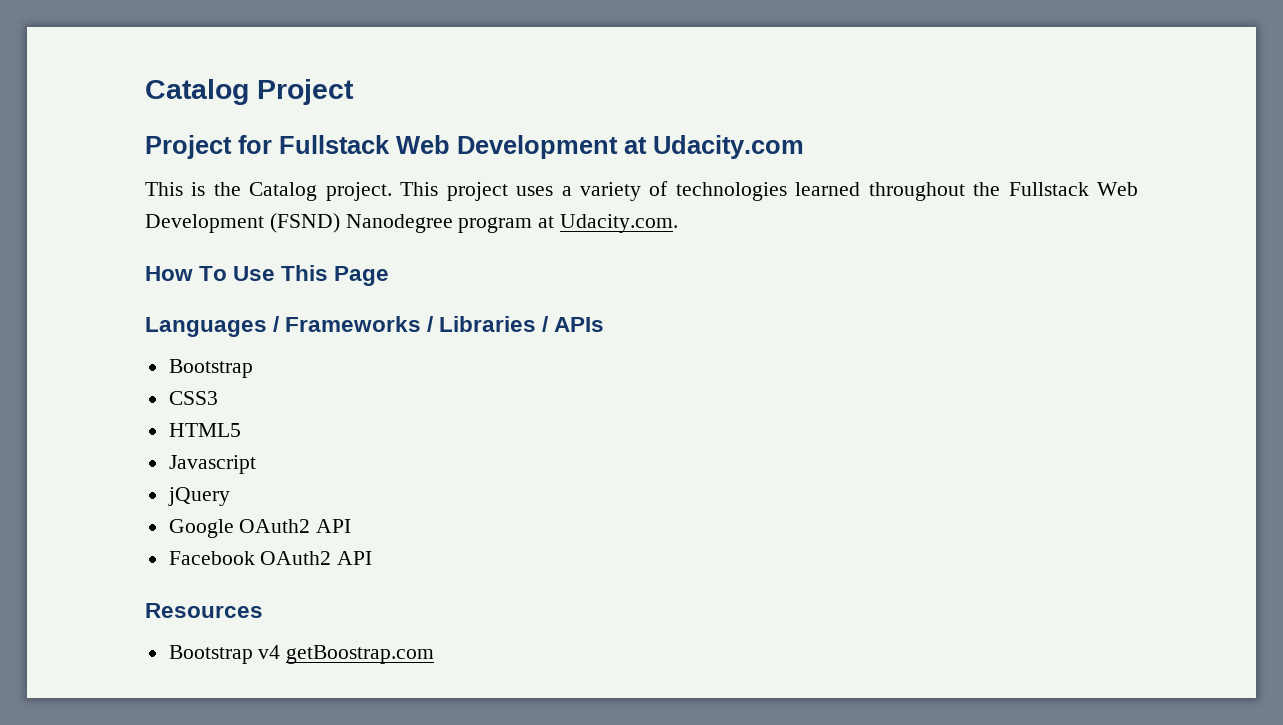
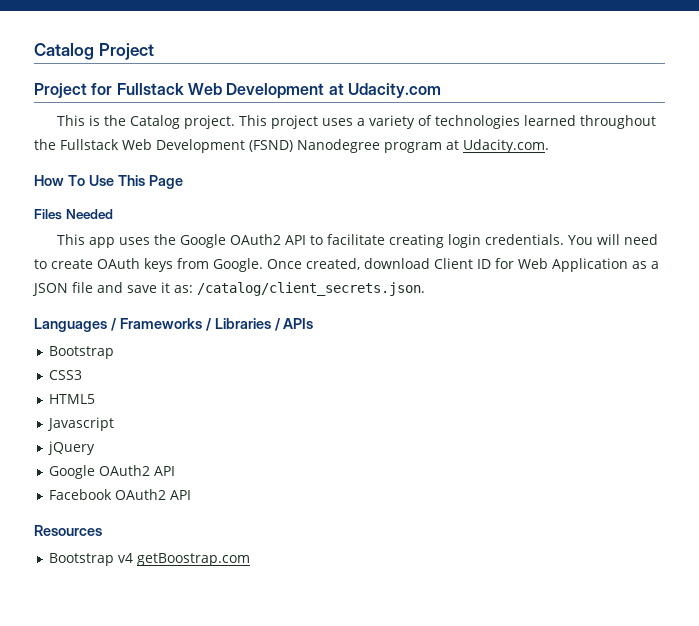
(390, 276) none -> [34,209,113,220] [56,234,658,248] [34,258,659,272] [32,282,425,296] // Files Needed // This app uses the Google OAuth2 API to facilitate creating login credentials. You will need to create OAuth keys from Google. Once created, download Client ID for Web Application as a JSON file and save it as: /catalog/client_secrets.json.

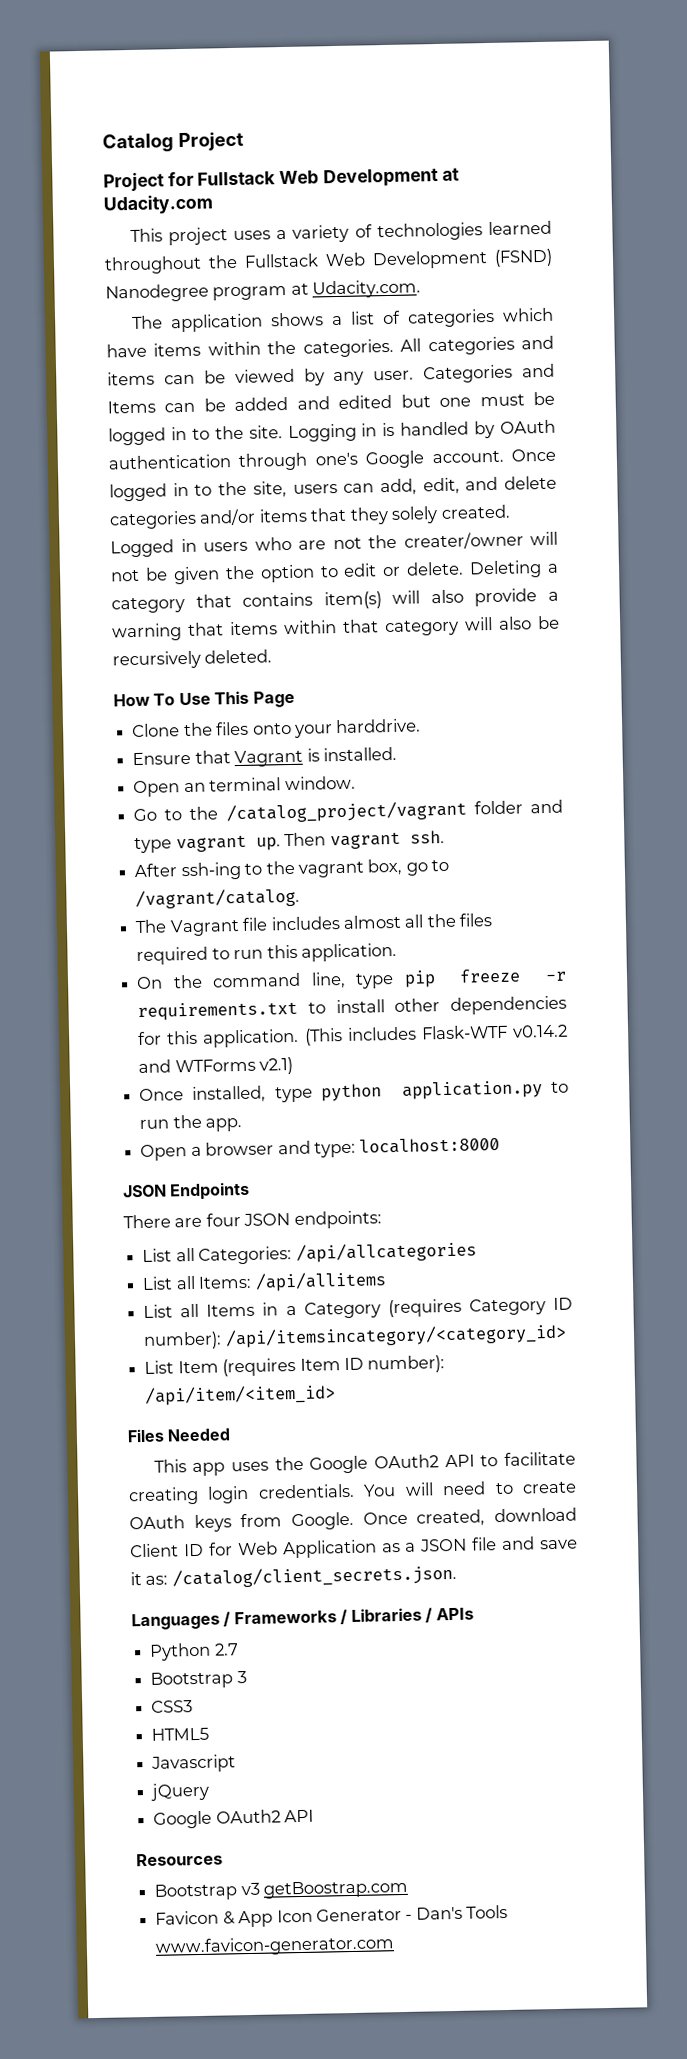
[88,115,267,129] is the Catalog project. This -> (163, 235) none
(549, 146) none -> [131,307,554,333] [106,335,554,358] [107,363,555,386] [107,391,556,414] [108,419,556,446] [108,448,556,471] [109,475,557,502] [109,504,511,530] [110,531,558,558] [110,560,559,585] [111,588,559,614] [112,615,560,642] [112,649,273,670] // The application shows a list of categories which have items within the categories. All categories and items can be viewed by any user. Categories and Items can be added and edited but one must be logged in to the site. Logging in is handled by OAuth authentication through one's Google account. Once logged in to the site, users can add, edit, and delete categories and/or items that they solely created. Logged in users who are not the creater/owner will not be given the option to edit or delete. Deleting a category that contains item(s) will also provide a warning that items within that category will also be recursively deleted.
(183, 182) none -> [131,718,422,738] [132,746,397,768] [133,775,356,798] [133,799,564,824] [134,829,445,854] [134,858,450,881] [135,887,301,910] [135,913,494,937] [136,942,397,966] [136,968,567,990] [137,995,568,1022] [138,1024,568,1048] [138,1056,294,1075] [139,1080,569,1103] [139,1114,243,1132] [140,1136,501,1161] [123,1181,251,1201] [123,1210,382,1230] [142,1241,477,1265] [142,1271,387,1292] [143,1297,573,1319] [143,1323,567,1350] [144,1355,446,1377] [144,1384,337,1406] // Clone the files onto your harddrive. // Ensure that Vagrant is installed. // Open an terminal window. // Go to the /catalog_project/vagrant folder and type vagrant up. Then vagrant ssh. // After ssh-ing to the vagrant box, go to /vagrant/catalog. // The Vagrant file includes almost all the files required to run this application. // On the command line, type pip freeze -r requirements.txt to install other dependencies for this application. (This includes Flask-WTF v0.14.2 and WTForms v2.1) // Once installed, type python application.py to run the app. // Open a browser and type: localhost:8000 // JSON Endpoints // There are four JSON endpoints: // List all Categories: /api/allcategories // List all Items: /api/allitems // List all Items in a Category (requires Category ID number): /api/itemsincategory/<category_id> // List Item (requires Item ID number): /api/item/<item_id>
[49,346,115,359] // Bootstrap -> [149,1642,239,1661] [150,1671,247,1689] // Python 2.7 // Bootstrap 3
[49,489,192,500] // Facebook OAuth2 API -> (315, 1816) none
[118,553,134,563] v4 -> [240,1882,260,1896] v3
(251, 559) none -> [155,1904,509,1928] [155,1935,396,1957] // Favicon & App Icon Generator - Dan's Tools www.favicon-generator.com

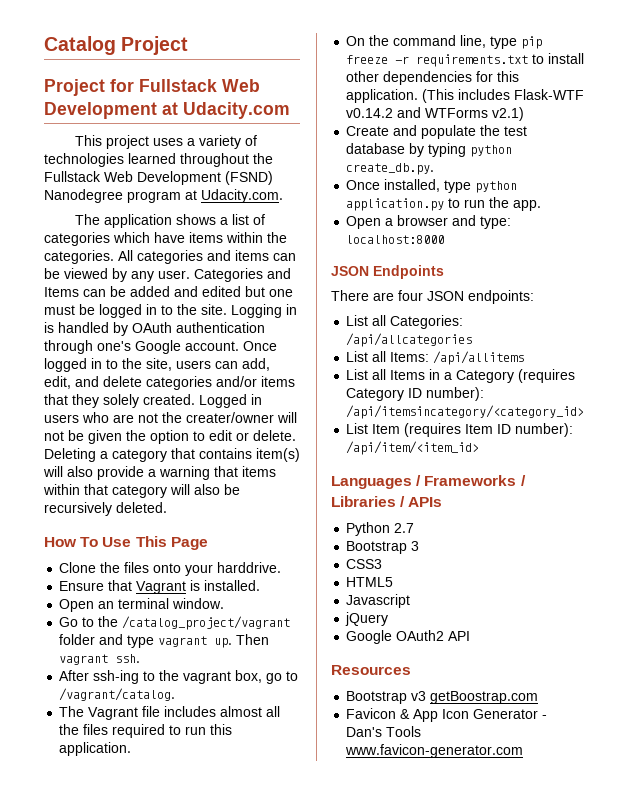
(294, 1065) none -> [346,125,528,139] [346,143,513,157] [346,163,435,175] // Create and populate the test database by typing python create_db.py.
[127,1428,232,1443] [153,1451,576,1477] [128,1481,577,1506] [129,1507,577,1533] [130,1536,578,1559] [130,1564,457,1589] // Files Needed // This app uses the Google OAuth2 API to facilitate creating login credentials. You will need to create OAuth keys from Google. Once created, download Client ID for Web Application as a JSON file and save it as: /catalog/client_secrets.json. -> (480, 448) none

